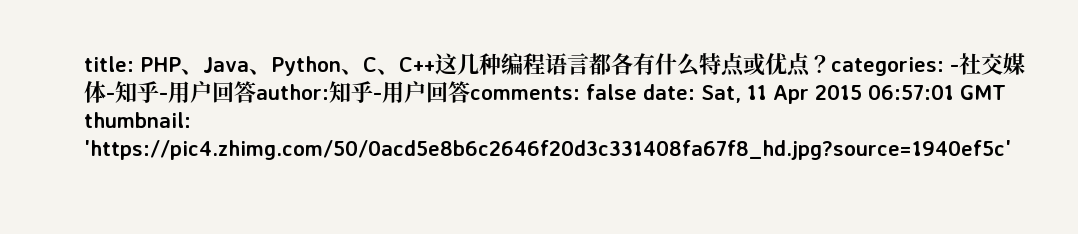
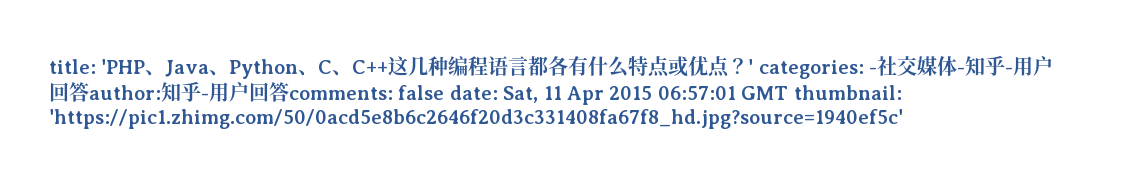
[140,57,181,72] PHP -> [101,59,146,74] 'PHP
(831, 64) none -> [748,59,754,74] '
[84,140,1011,160] 'https://pic4.zhimg.com/50/0acd5e8b6c2646f20d3c331408fa67f8_hd.jpg?source=1940ef5c' -> [49,109,903,129] 'https://pic1.zhimg.com/50/0acd5e8b6c2646f20d3c331408fa67f8_hd.jpg?source=1940ef5c'

